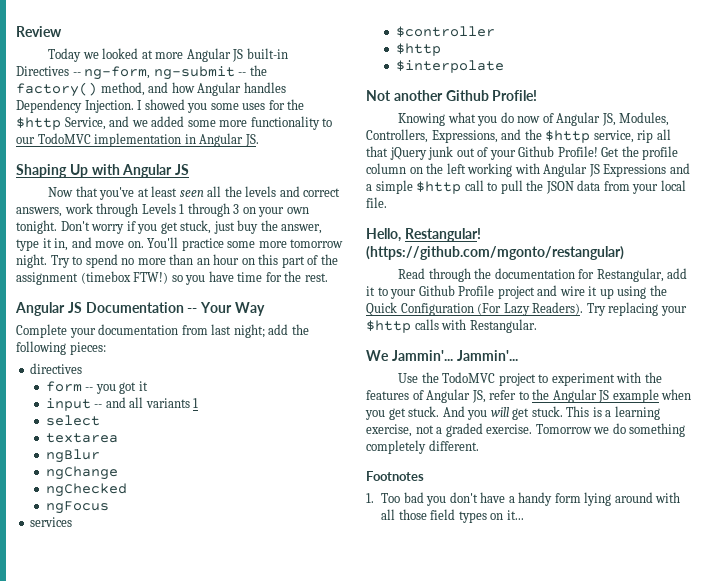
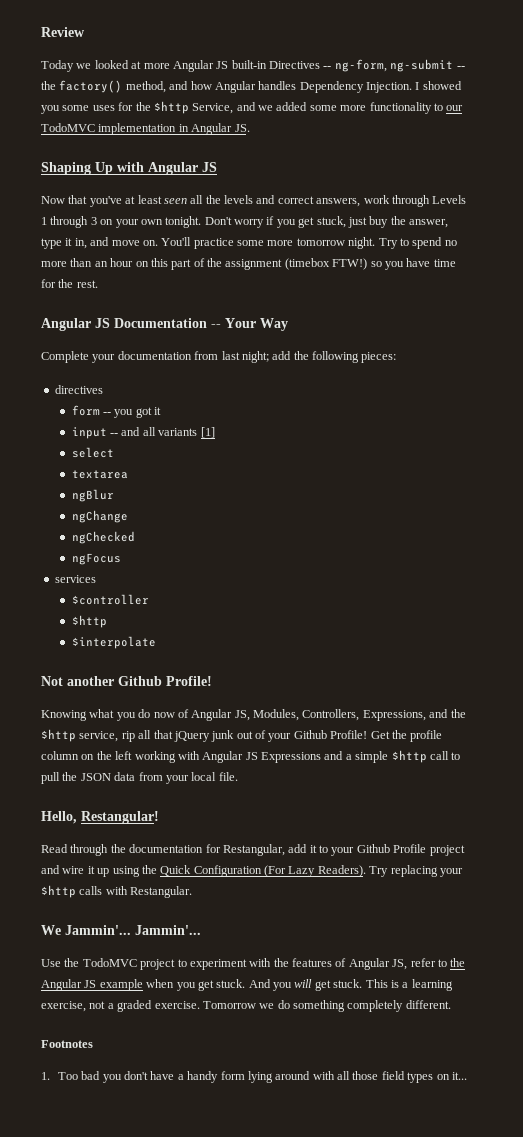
[193,398,199,408] 1 -> [200,427,215,438] [1]
[366,246,624,260] (https://github.com/mgonto/restangular) -> (159, 817) none

